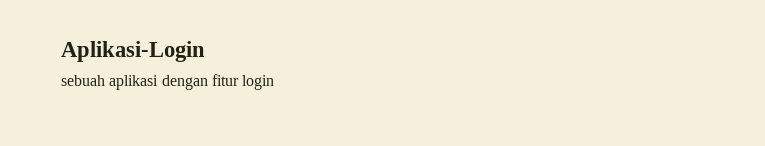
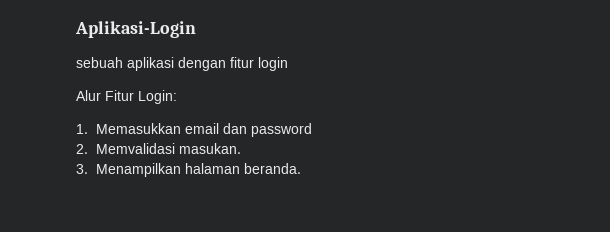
(275, 82) none -> [76,90,177,104] [76,123,313,137] [76,143,242,154] [76,163,302,177] // Alur Fitur Login: // 1. Memasukkan email dan password // 2. Memvalidasi masukan. // 3. Menampilkan halaman beranda.

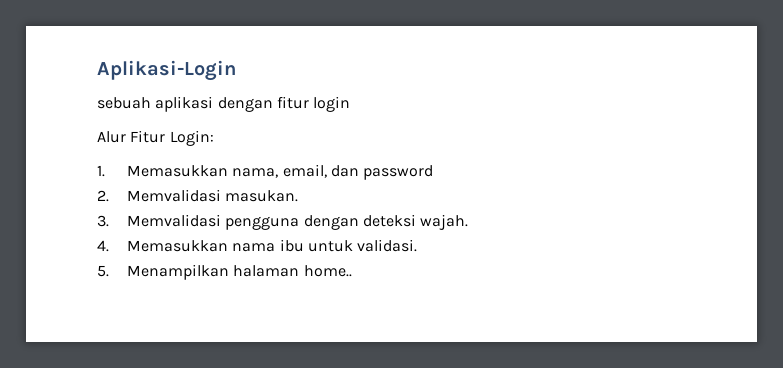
[185,123,220,134] email -> [232,164,327,178] nama, email,
(88, 169) none -> [127,214,469,230] [97,239,418,252] [97,265,109,277] Memvalidasi pengguna dengan deteksi wajah. // 4. Memasukkan nama ibu untuk validasi. // 5.
[244,163,302,174] beranda. -> [303,265,352,277] home..

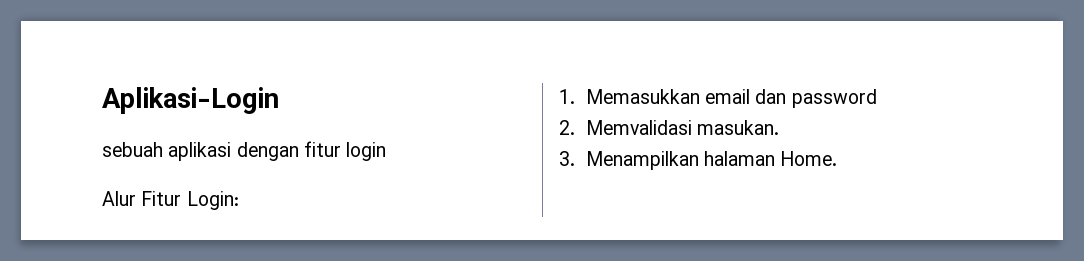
[232,164,327,178] nama, email, -> [705,89,751,104] email
[127,214,469,230] [97,239,418,252] [97,265,109,277] Memvalidasi pengguna dengan deteksi wajah. // 4. Memasukkan nama ibu untuk validasi. // 5. -> (575, 158) none
[303,265,352,277] home.. -> [780,151,838,166] Home.

